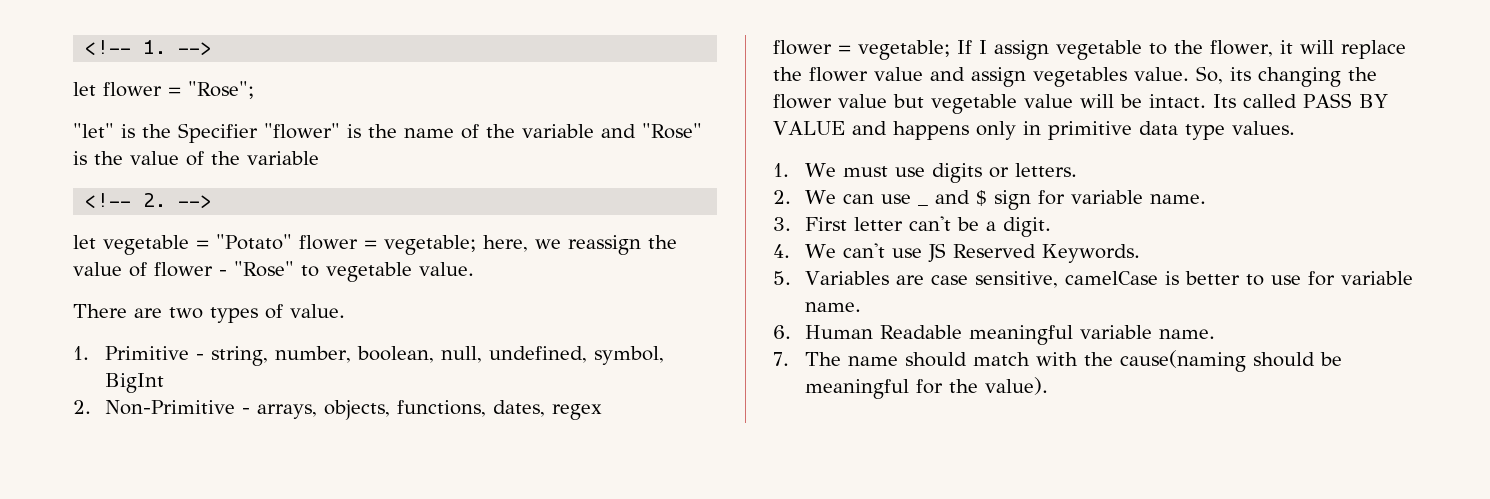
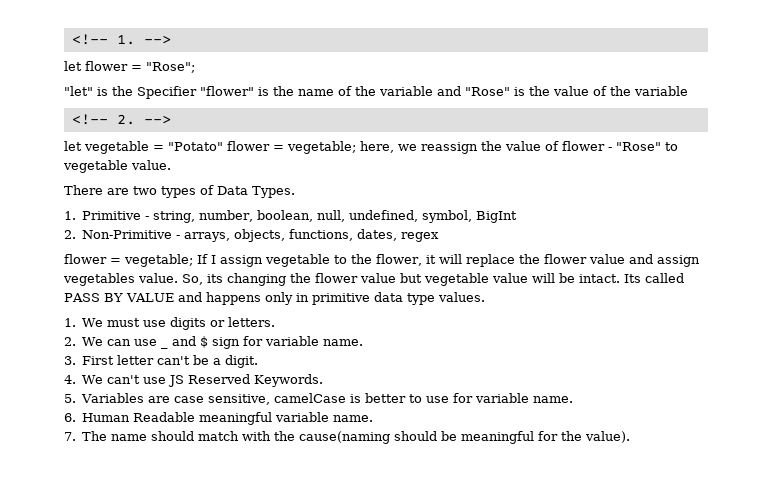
[290,304,345,318] value. -> [217,186,295,198] Data Types.

